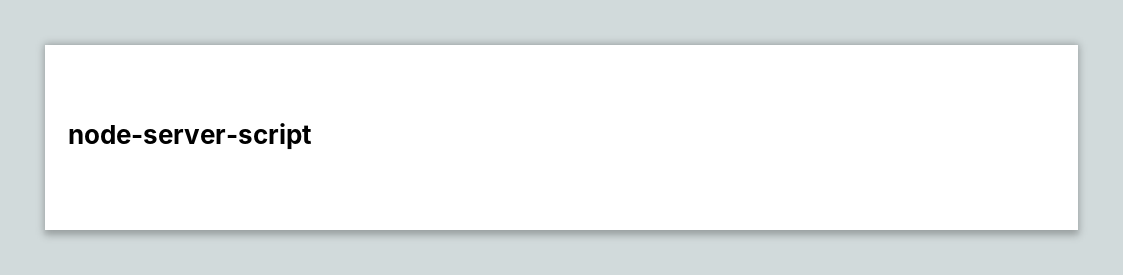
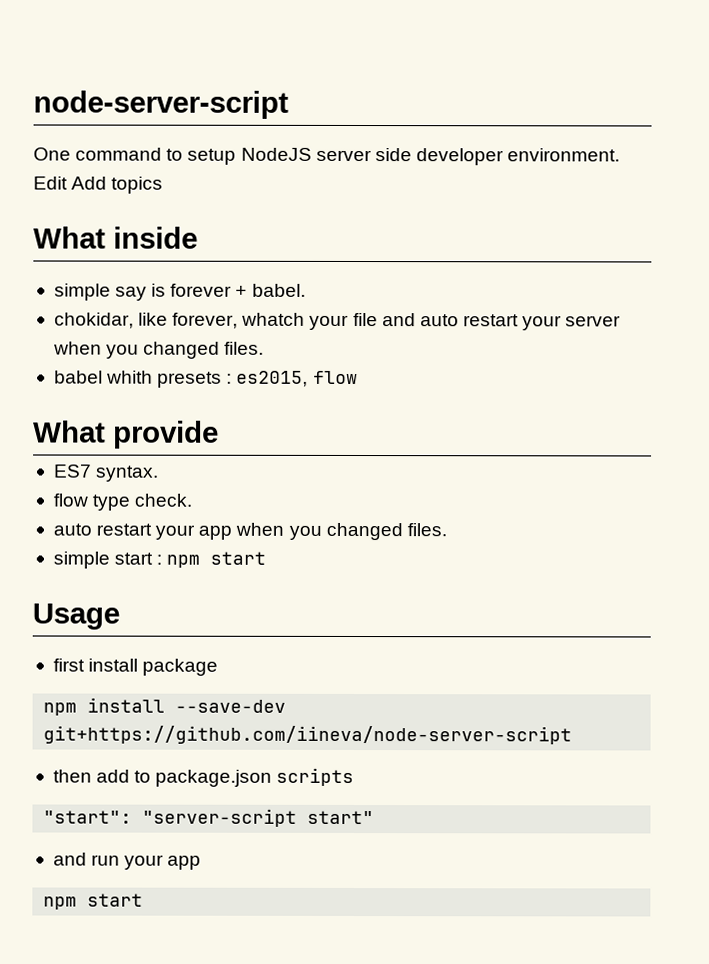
(312, 136) none -> [33,147,621,166] [33,176,164,194] [33,226,198,249] [53,283,306,301] [53,312,622,331] [52,341,265,359] [53,370,358,388] [33,420,219,449] [53,464,160,482] [52,493,193,511] [52,522,447,541] [52,551,267,569] [32,603,120,630] [52,658,219,676] [43,697,287,716] [43,725,573,745] [52,767,355,787] [43,808,375,827] [52,852,202,870] [43,893,144,910] // One command to setup NodeJS server side developer environment. Edit Add topics // What inside // simple say is forever + babel. // chokidar, like forever, whatch your file and auto restart your server when you changed files. // babel whith presets : es2015, flow // What provide // ES7 syntax. // flow type check. // auto restart your app when you changed files. // simple start : npm start // Usage // first install package // npm install --save-dev git+https://github.com/iineva/node-server-script // then add to package.json scripts // "start": "server-script start" // and run your app // npm start

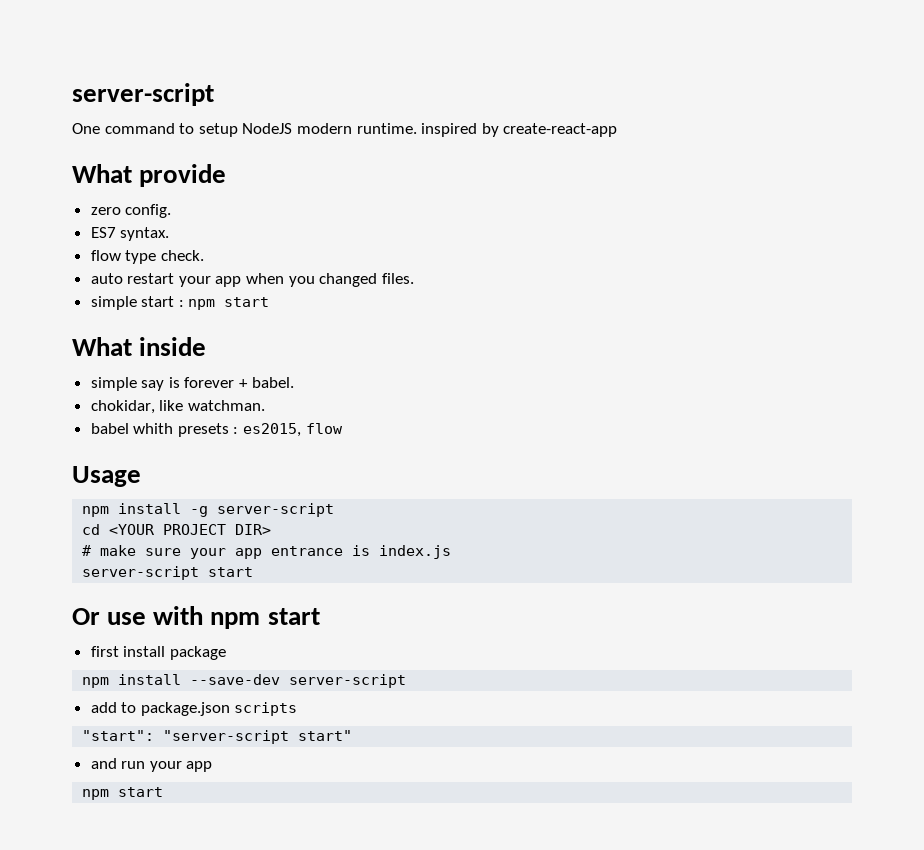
[33,90,289,119] node-server-script -> [72,83,214,106] server-script
[315,148,621,166] [33,176,164,194] [33,226,198,249] [53,283,306,301] [53,312,622,331] [52,341,265,359] [53,370,358,388] server side developer environment. Edit Add topics // What inside // simple say is forever + babel. // chokidar, like forever, whatch your file and auto restart your server when you changed files. // babel whith presets : es2015, flow -> [296,123,618,137] modern runtime. inspired by create-react-app
(219, 434) none -> [90,204,172,218] // zero config.
[32,603,120,630] Usage -> [72,337,207,356] [90,377,294,391] [90,400,265,414] [90,423,343,437] [72,466,141,487] [82,503,335,517] [82,524,272,535] [82,545,452,559] [82,566,254,580] [72,606,320,629] What inside // simple say is forever + babel. // chokidar, like watchman. // babel whith presets : es2015, flow // Usage // npm install -g server-script // cd <YOUR PROJECT DIR> // # make sure your app entrance is index.js // server-script start // Or use with npm start
[43,725,573,745] [52,769,92,783] git+https://github.com/iineva/node-server-script // then -> [289,674,407,688] server-script //

